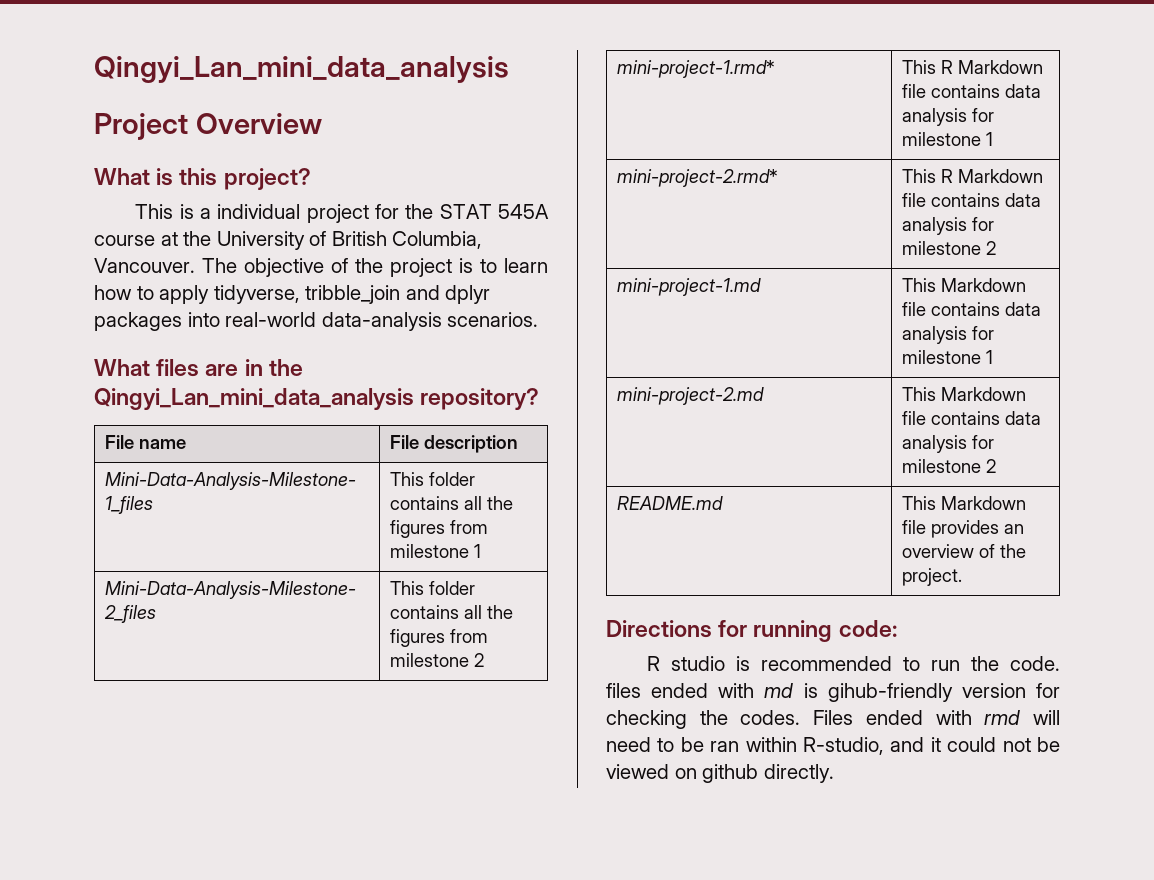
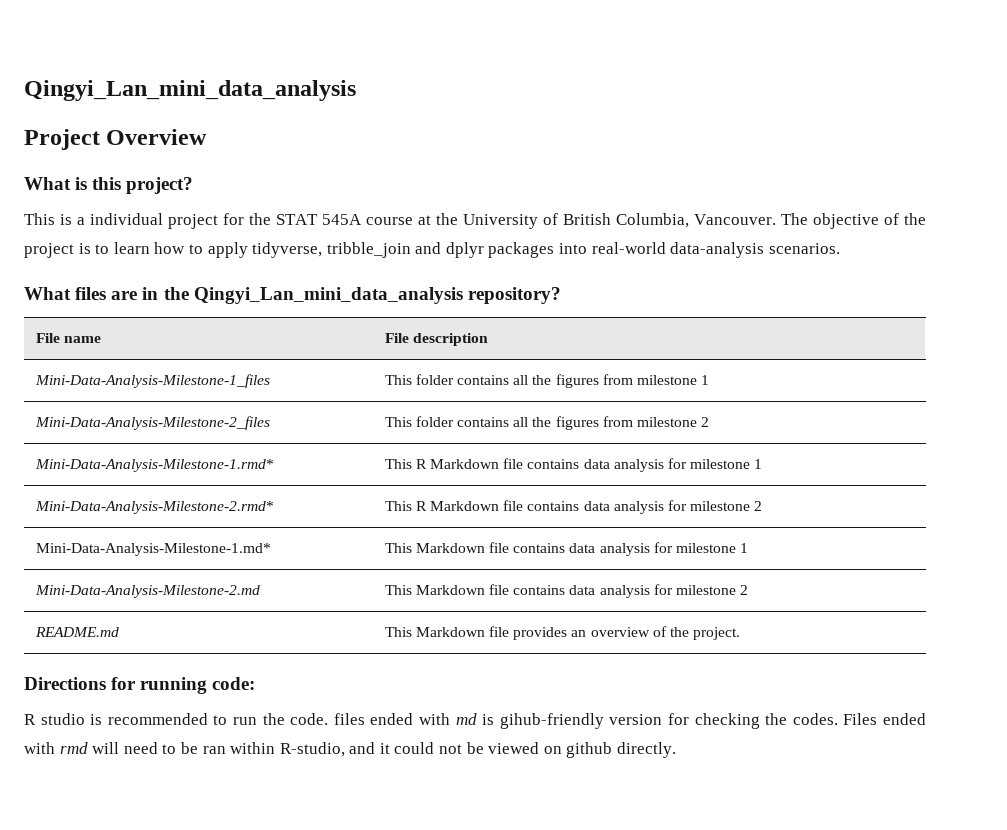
[617,60,776,78] mini-project-1.rmd* -> [34,459,274,472] Mini-Data-Analysis-Milestone-1.rmd*
[617,169,779,187] mini-project-2.rmd* -> [34,501,274,514] Mini-Data-Analysis-Milestone-2.rmd*
[617,278,762,296] mini-project-1.md -> [35,543,271,556] Mini-Data-Analysis-Milestone-1.md*
[617,387,765,405] mini-project-2.md -> [34,585,260,598] Mini-Data-Analysis-Milestone-2.md

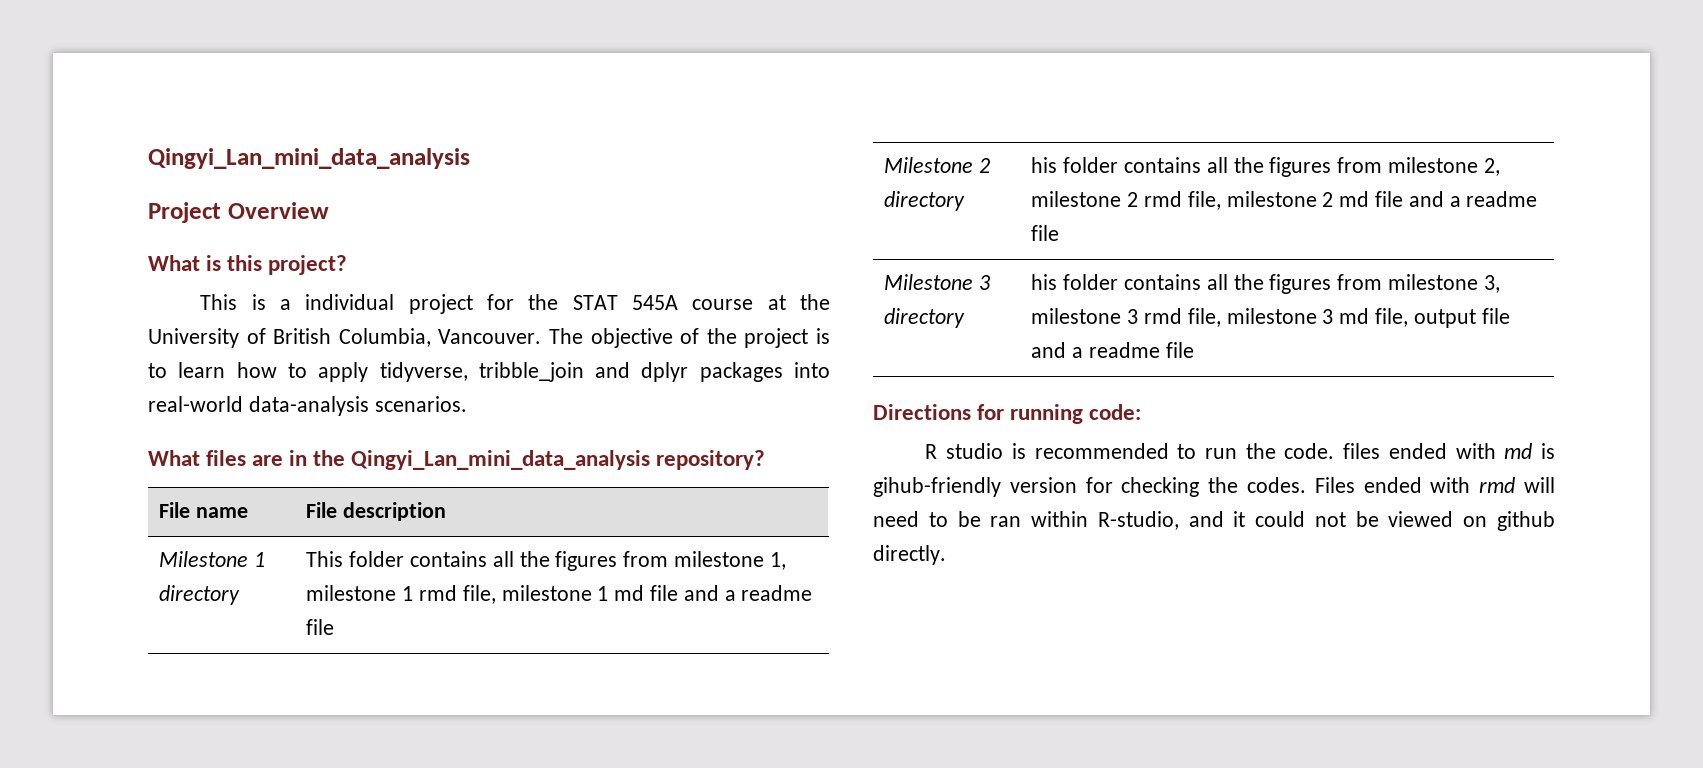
[34,374,270,388] [384,374,710,388] [34,416,270,430] [384,416,710,430] [34,459,274,472] [384,458,763,472] [34,501,274,514] [384,500,763,514] [35,543,271,556] [384,542,749,556] [34,585,260,598] [384,584,749,598] [34,627,119,637] [384,626,741,640] Mini-Data-Analysis-Milestone-1_files | This folder contains all the figures from milestone 1 // Mini-Data-Analysis-Milestone-2_files | This folder contains all the figures from milestone 2 // Mini-Data-Analysis-Milestone-1.rmd* | This R Markdown file contains data analysis for milestone 1 // Mini-Data-Analysis-Milestone-2.rmd* | This R Markdown file contains data analysis for milestone 2 // Mini-Data-Analysis-Milestone-1.md* | This Markdown file contains data analysis for milestone 1 // Mini-Data-Analysis-Milestone-2.md | This Markdown file contains data analysis for milestone 2 // README.md | This Markdown file provides an overview of the project. -> [159,551,266,567] [159,585,241,605] [306,551,786,571] [306,585,813,604] [306,619,335,635] [884,157,991,173] [884,191,966,211] [1031,157,1500,177] [1031,191,1538,210] [1031,225,1060,241] [884,274,991,290] [884,308,966,328] [1031,274,1500,294] [1031,308,1510,328] [1031,342,1194,358] Milestone 1 directory | This folder contains all the figures from milestone 1, milestone 1 rmd file, milestone 1 md file and a readme file // Milestone 2 directory | his folder contains all the figures from milestone 2, milestone 2 rmd file, milestone 2 md file and a readme file // Milestone 3 directory | his folder contains all the figures from milestone 3, milestone 3 rmd file, milestone 3 md file, output file and a readme file

